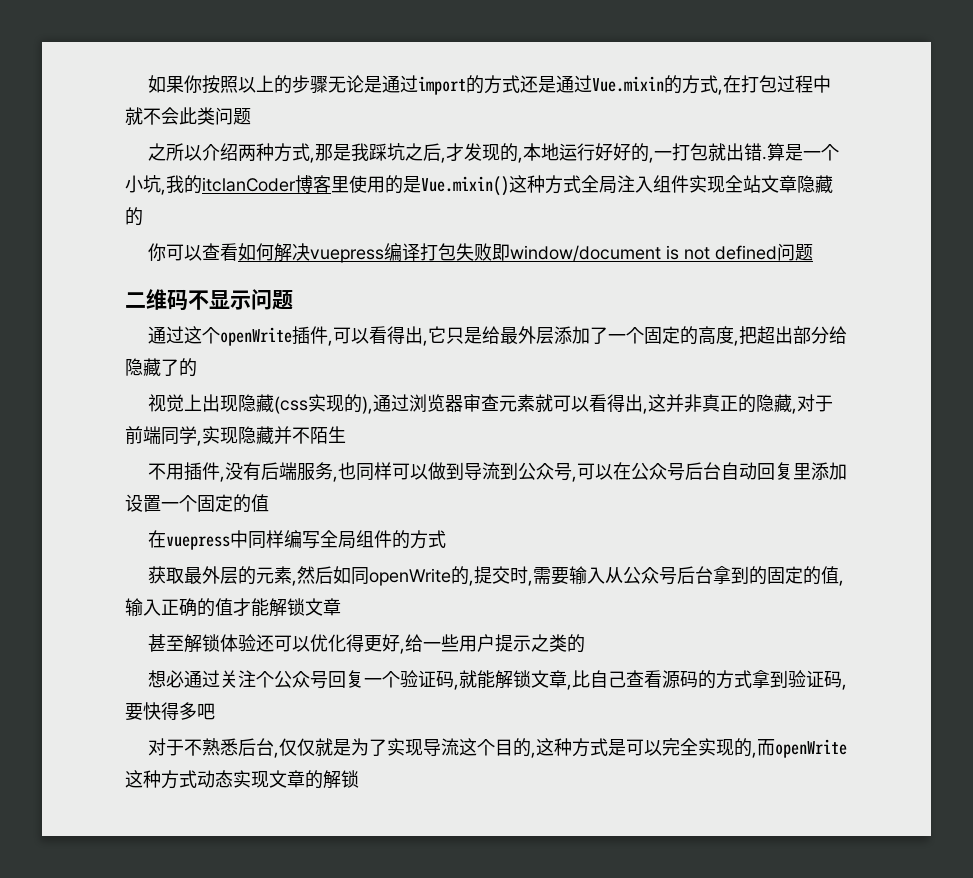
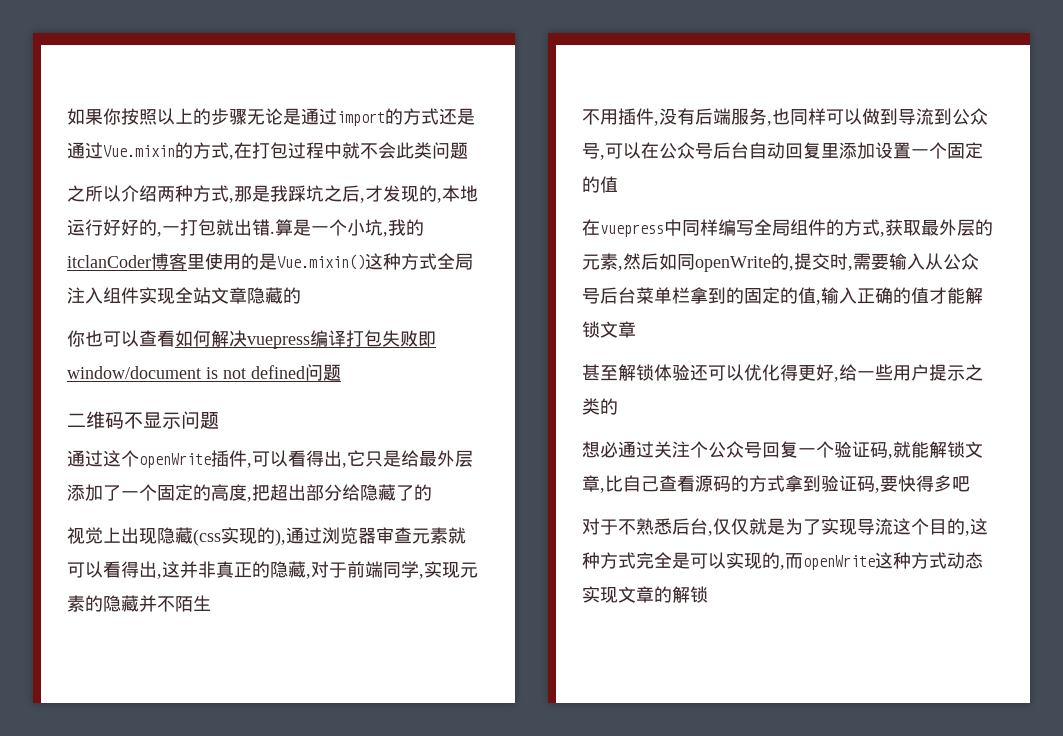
(167, 252) none -> [85,330,103,347] 也
(238, 435) none -> [460,562,478,578] [67,595,103,612] 元素的
(447, 539) // -> [880,232,885,237] ,
(714, 575) none -> [636,287,690,304] 菜单栏
[608,738,699,756] 是可以完全 -> [636,552,726,569] 完全是可以

